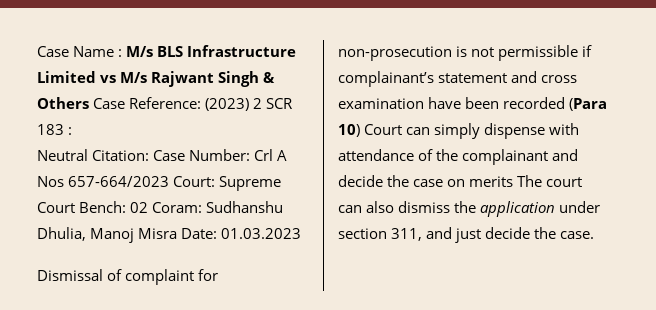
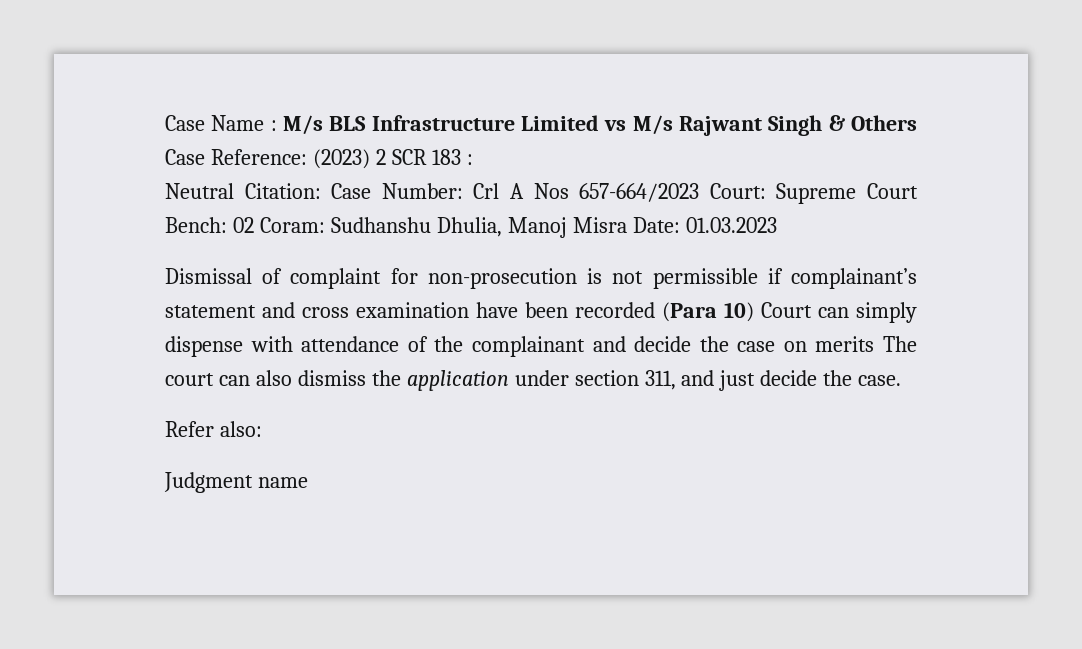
(595, 235) none -> [165,421,262,437] [164,472,308,493] // Refer also: // Judgment name

